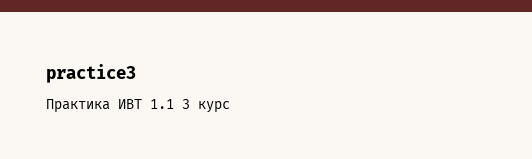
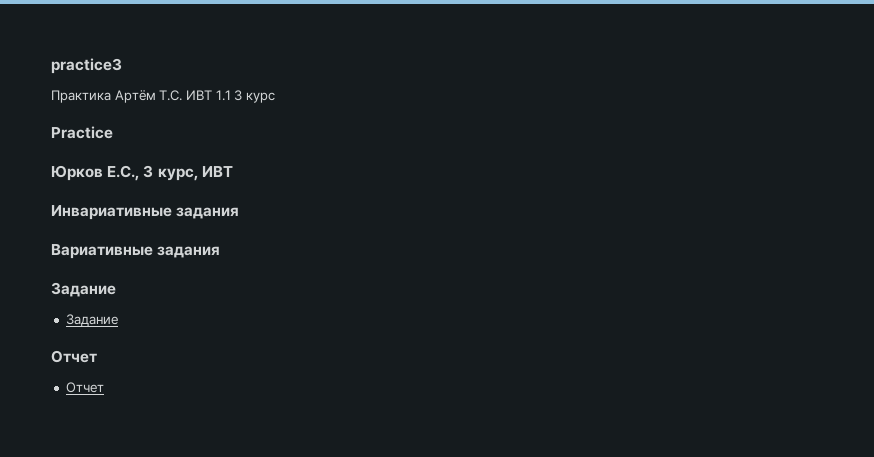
(110, 106) none -> [114,90,183,103] Артём Т.С.
(230, 107) none -> [51,126,113,139] [51,165,233,181] [51,205,240,220] [51,244,221,259] [51,282,116,297] [65,314,118,327] [51,350,97,363] [65,382,104,393] // Practice // Юрков Е.С., 3 курс, ИВТ // Инвариативные задания // Вариативные задания // Задание // Задание // Отчет // Отчет

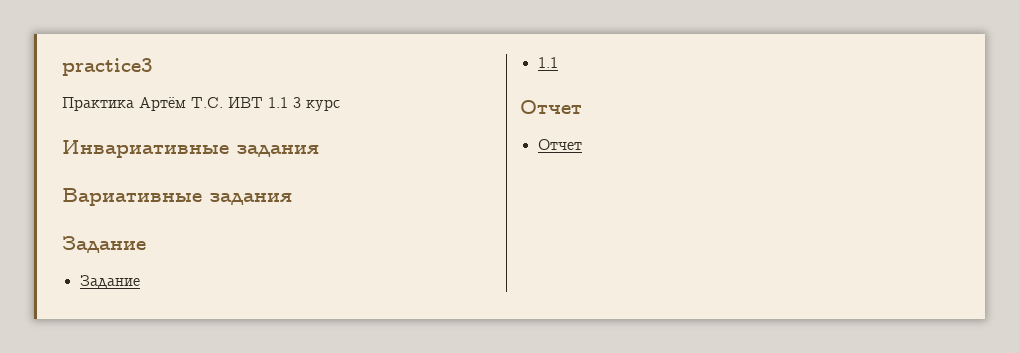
[51,126,113,139] [51,165,233,181] // Practice // Юрков Е.С., 3 курс, ИВТ -> (340, 105) none
(118, 320) none -> [537,57,558,68] // 1.1

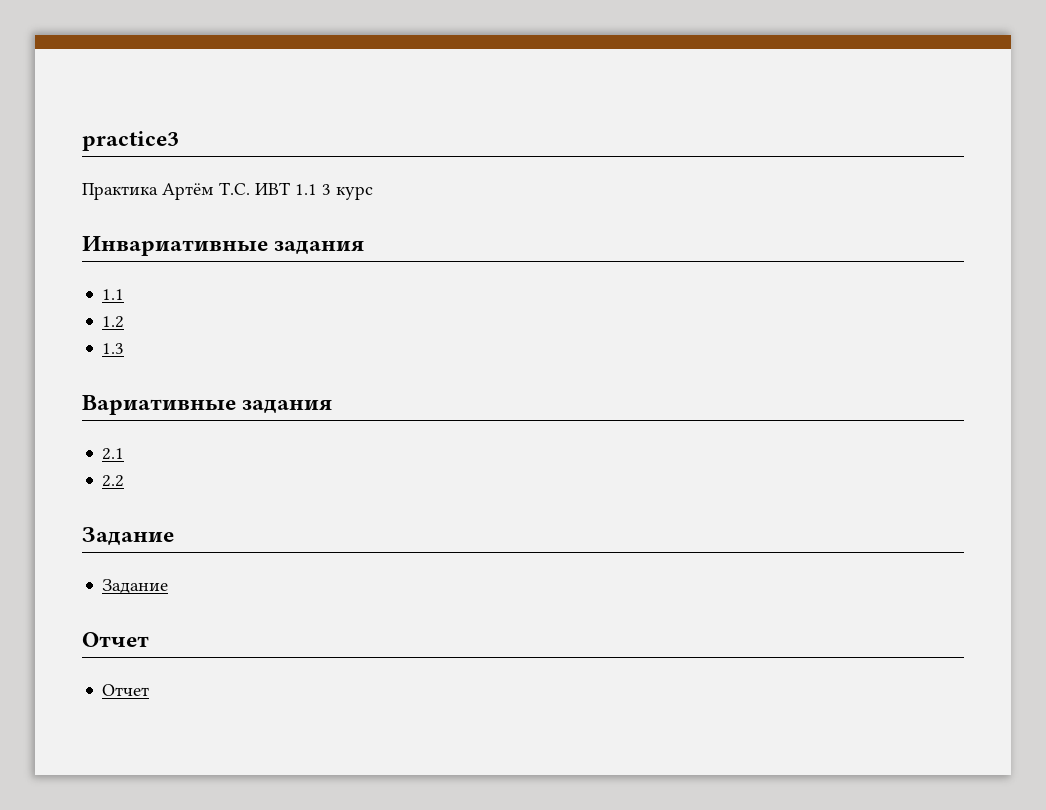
(319, 151) none -> [102,289,125,300] [102,316,125,328] [102,343,125,354] // 1.1 // 1.2 // 1.3
(292, 199) none -> [102,448,125,460] [102,475,125,487] // 2.1 // 2.2
[537,57,558,68] // 1.1 -> (169, 586) none

